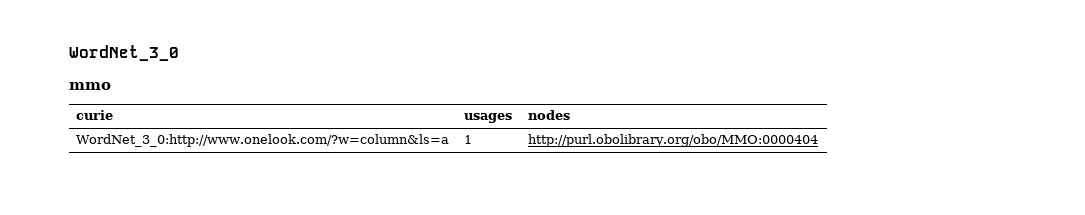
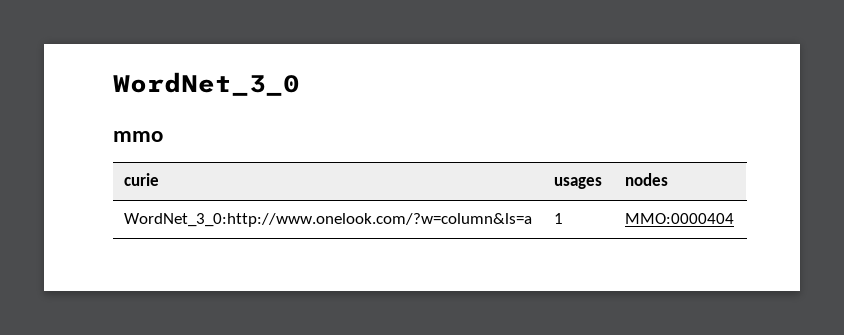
[528,134,819,147] http://purl.obolibrary.org/obo/MMO:0000404 -> [624,213,734,224] MMO:0000404

